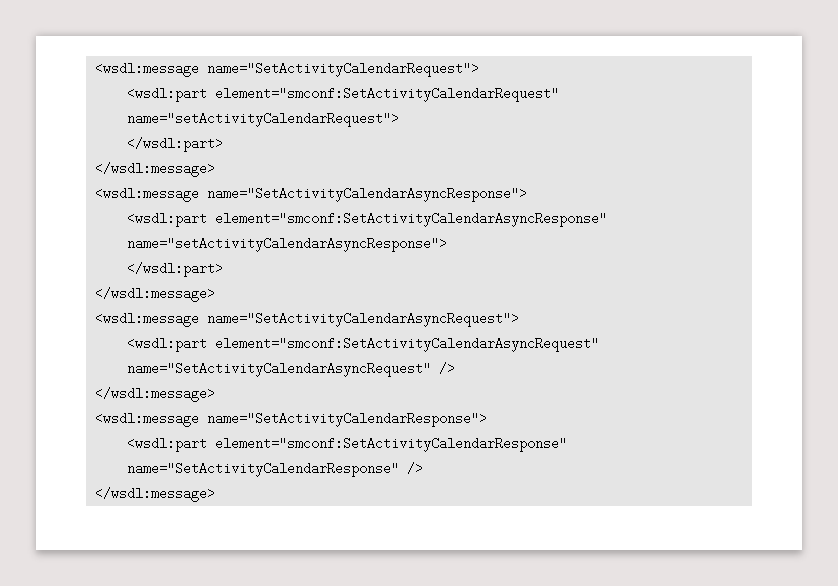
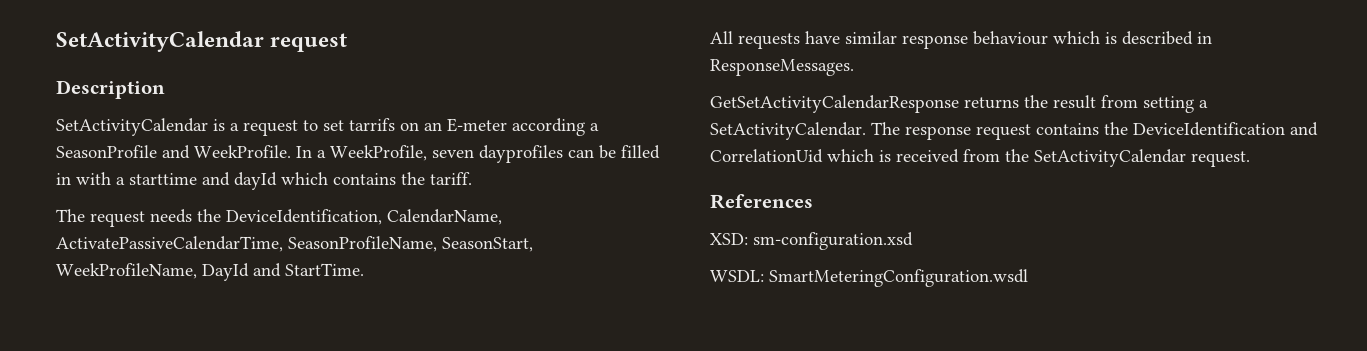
[94,62,479,77] [126,87,559,102] [126,112,399,127] [126,137,223,152] [94,162,215,177] [94,187,527,202] [126,212,607,227] [126,237,447,252] [126,262,223,277] [94,287,215,302] [94,312,519,327] [126,337,599,352] [126,362,455,377] [94,387,215,402] [94,412,487,427] [126,437,567,452] [126,462,423,477] [94,487,215,502] <wsdl:message name="SetActivityCalendarRequest"> // <wsdl:part element="smconf:SetActivityCalendarRequest" name="setActivityCalendarRequest"> // </wsdl:part> // </wsdl:message> // <wsdl:message name="SetActivityCalendarAsyncResponse"> // <wsdl:part element="smconf:SetActivityCalendarAsyncResponse" name="setActivityCalendarAsyncResponse"> // </wsdl:part> // </wsdl:message> // <wsdl:message name="SetActivityCalendarAsyncRequest"> // <wsdl:part element="smconf:SetActivityCalendarAsyncRequest" name="SetActivityCalendarAsyncRequest" /> // </wsdl:message> // <wsdl:message name="SetActivityCalendarResponse"> // <wsdl:part element="smconf:SetActivityCalendarResponse" name="SetActivityCalendarResponse" /> // </wsdl:message> -> [56,31,348,52] [56,80,165,99] [56,118,599,136] [56,145,660,163] [56,172,472,190] [56,209,502,227] [56,236,533,252] [56,263,364,281] [710,31,1212,49] [710,59,854,76] [710,95,1208,113] [710,122,1318,140] [710,149,1250,167] [710,194,813,209] [710,232,913,250] [710,269,1028,287] SetActivityCalendar request // Description // SetActivityCalendar is a request to set tarrifs on an E-meter according a SeasonProfile and WeekProfile. In a WeekProfile, seven dayprofiles can be filled in with a starttime and dayId which contains the tariff. // The request needs the DeviceIdentification, CalendarName, ActivatePassiveCalendarTime, SeasonProfileName, SeasonStart, WeekProfileName, DayId and StartTime. // All requests have similar response behaviour which is described in ResponseMessages. // GetSetActivityCalendarResponse returns the result from setting a SetActivityCalendar. The response request contains the DeviceIdentification and CorrelationUid which is received from the SetActivityCalendar request. // References // XSD: sm-configuration.xsd // WSDL: SmartMeteringConfiguration.wsdl

